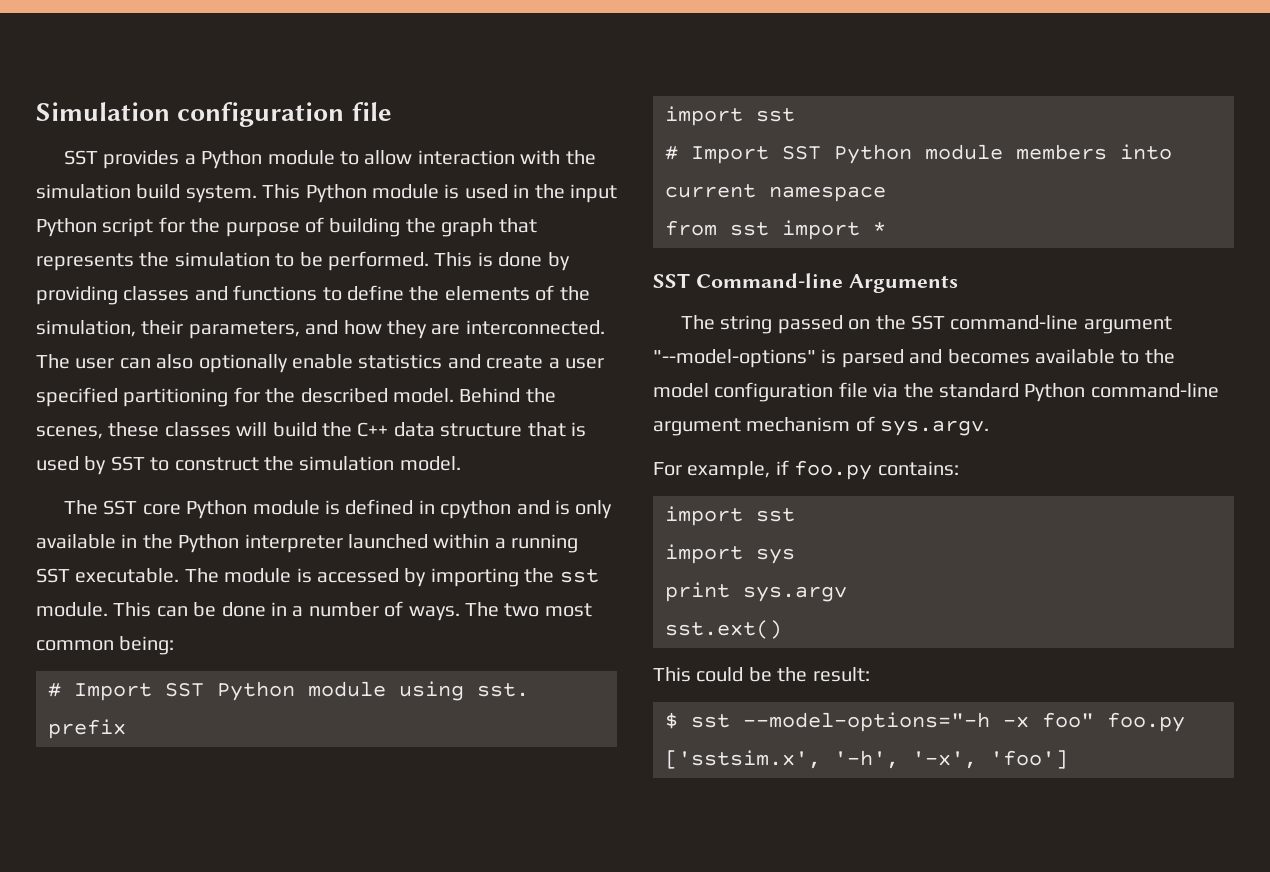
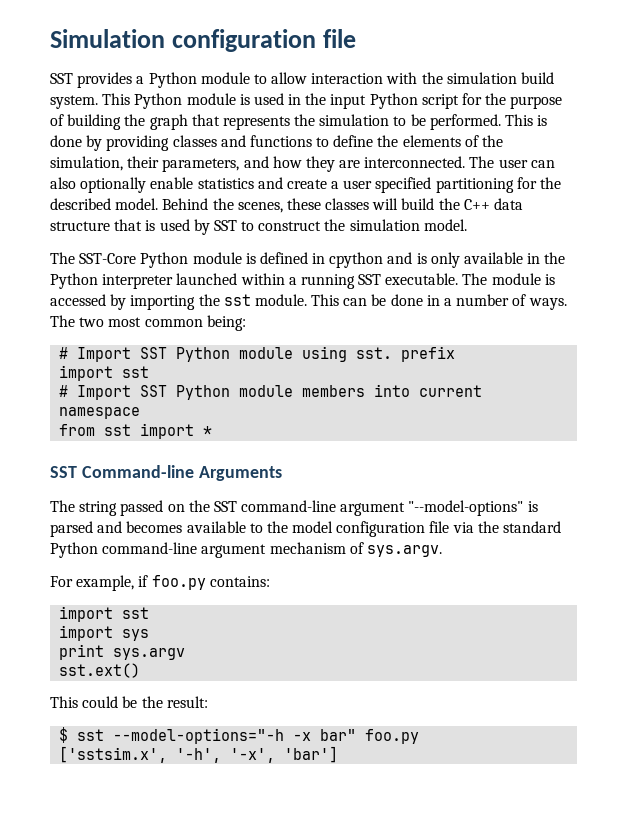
[103,500,181,515] SST core -> [79,253,137,264] SST-Core
[1042,712,1094,728] foo" -> [320,729,357,741] bar"
[990,750,1068,769] 'foo'] -> [284,746,339,763] 'bar']

